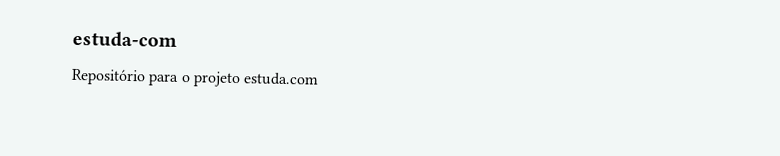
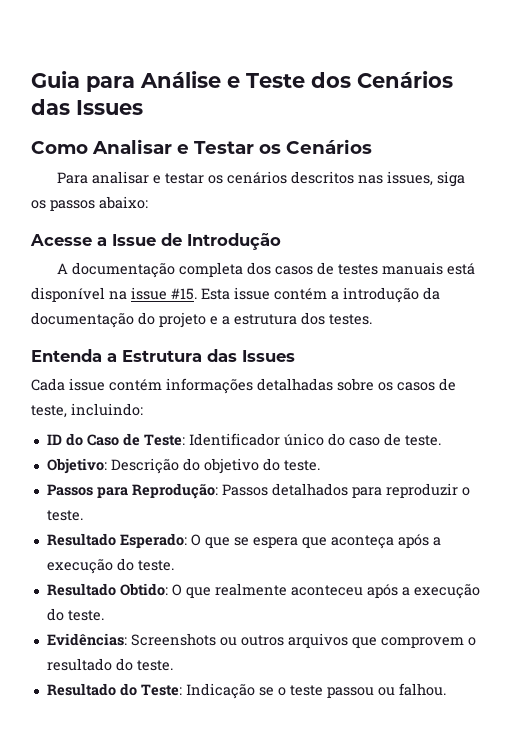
[72,30,177,48] [71,68,320,88] estuda-com // Repositório para o projeto estuda.com -> [31,71,453,92] [31,99,143,115] [31,139,372,154] [56,171,465,187] [31,196,148,211] [30,233,281,250] [56,262,475,278] [31,287,440,303] [31,312,372,328] [31,349,295,362] [31,378,456,394] [31,403,143,418] [46,433,441,446] [46,458,320,474] [46,483,470,499] [46,510,83,521] [46,533,441,549] [46,558,174,574] [46,583,480,599] [46,608,104,621] [46,633,476,648] [46,658,173,671] [46,683,446,699] Guia para Análise e Teste dos Cenários das Issues // Como Analisar e Testar os Cenários // Para analisar e testar os cenários descritos nas issues, siga os passos abaixo: // Acesse a Issue de Introdução // A documentação completa dos casos de testes manuais está disponível na issue #15. Esta issue contém a introdução da documentação do projeto e a estrutura dos testes. // Entenda a Estrutura das Issues // Cada issue contém informações detalhadas sobre os casos de teste, incluindo: // ID do Caso de Teste: Identificador único do caso de teste. // Objetivo: Descrição do objetivo do teste. // Passos para Reprodução: Passos detalhados para reproduzir o teste. // Resultado Esperado: O que se espera que aconteça após a execução do teste. // Resultado Obtido: O que realmente aconteceu após a execução do teste. // Evidências: Screenshots ou outros arquivos que comprovem o resultado do teste. // Resultado do Teste: Indicação se o teste passou ou falhou.

